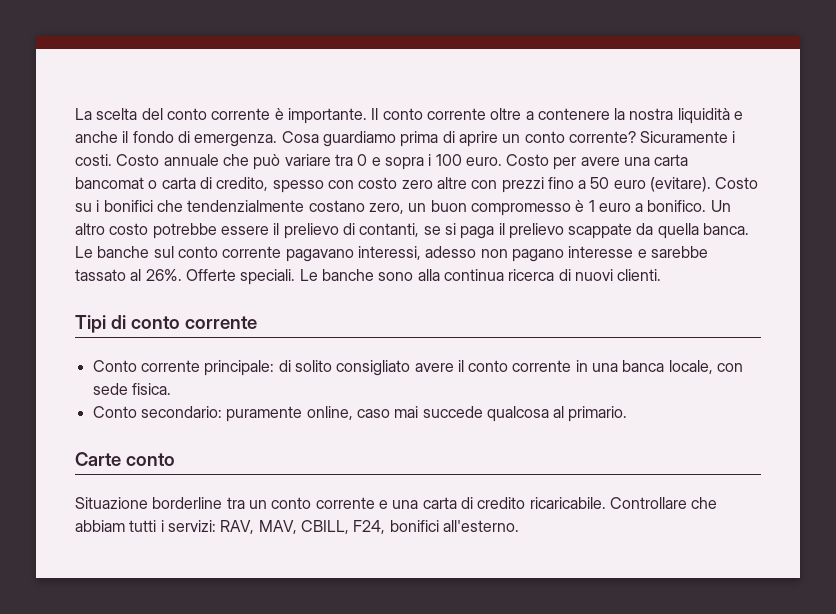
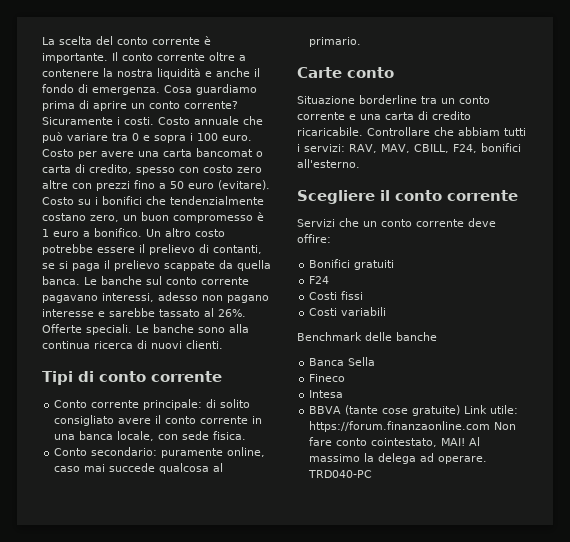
(519, 526) none -> [297,190,518,204] [297,218,496,227] [297,234,331,243] [309,259,395,270] [309,276,330,284] [309,291,364,300] [309,307,387,316] [297,332,437,341] [309,357,376,366] [309,374,346,382] [309,390,344,398] [309,405,519,416] [309,421,517,432] [309,437,481,447] [309,453,488,464] [308,470,373,478] // Scegliere il conto corrente // Servizi che un conto corrente deve offire: // Bonifici gratuiti // F24 // Costi fissi // Costi variabili // Benchmark delle banche // Banca Sella // Fineco // Intesa // BBVA (tante cose gratuite) Link utile: https://forum.finanzaonline.com Non fare conto cointestato, MAI! Al massimo la delega ad operare. TRD040-PC

